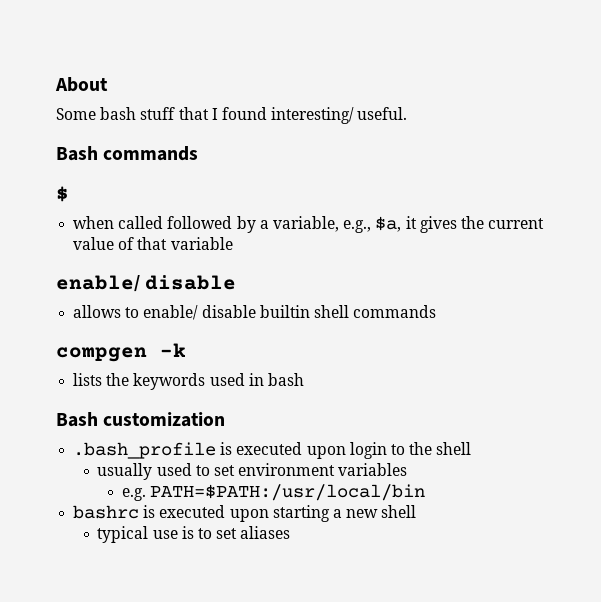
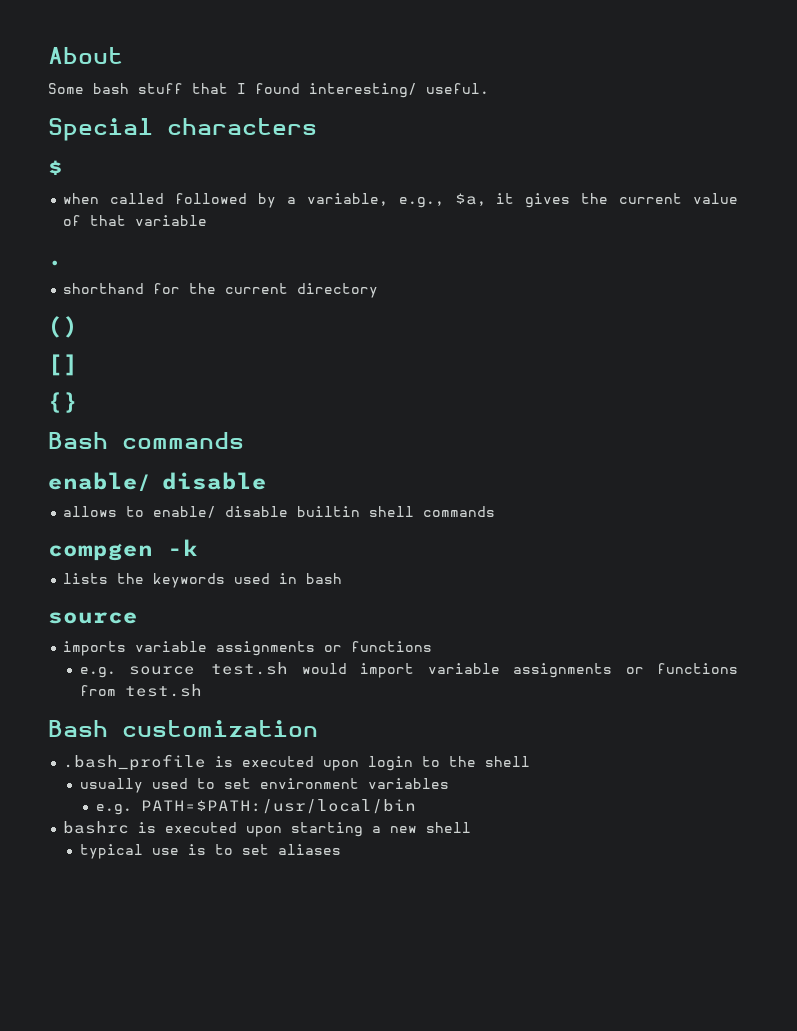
[56,146,199,161] Bash commands -> [48,118,317,141] Special characters
(233, 243) none -> [48,260,63,266] [63,283,379,298] [48,316,78,338] [48,354,78,376] [48,392,78,413] [48,432,244,449] // . // shorthand for the current directory // () // [] // {} // Bash commands
(304, 379) none -> [48,612,138,624] [63,641,433,656] [79,662,738,678] [79,684,202,697] // source // imports variable assignments or functions // e.g. source test.sh would import variable assignments or functions from test.sh

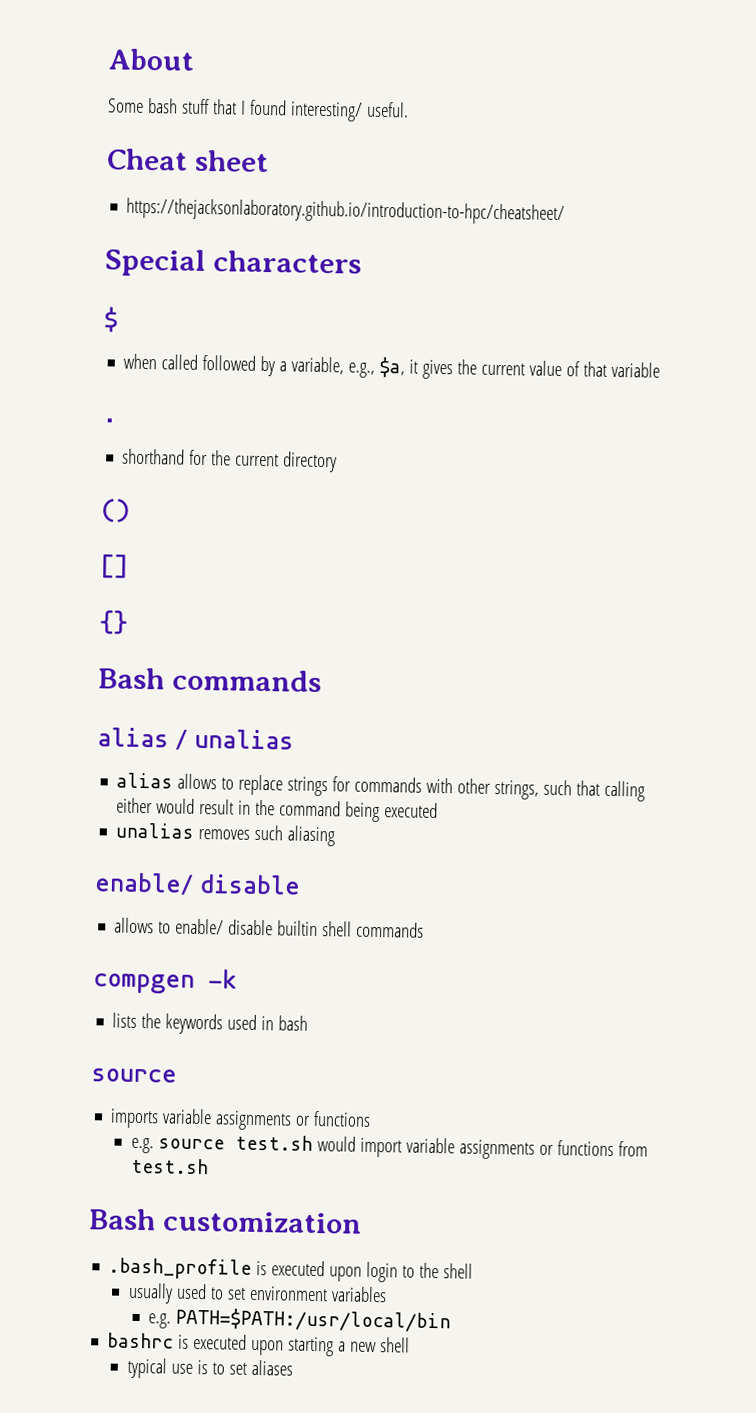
(489, 88) none -> [107,148,269,173] [126,197,566,226] // Cheat sheet // https://thejacksonlaboratory.github.io/introduction-to-hpc/cheatsheet/
(244, 440) none -> [97,727,294,750] [116,772,646,802] [116,797,439,823] [115,822,336,847] // alias / unalias // alias allows to replace strings for commands with other strings, such that calling either would result in the command being executed // unalias removes such aliasing

